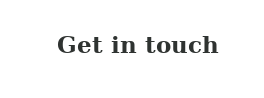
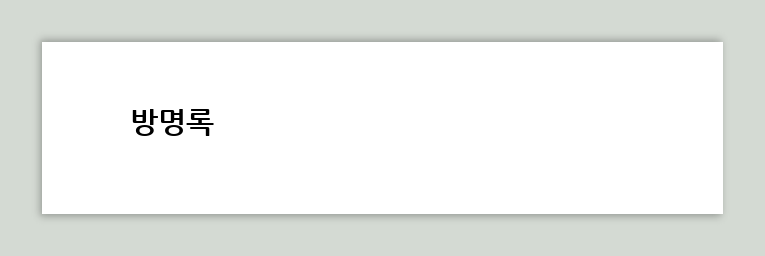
[57,36,219,53] Get in touch -> [130,109,214,136] 방명록

